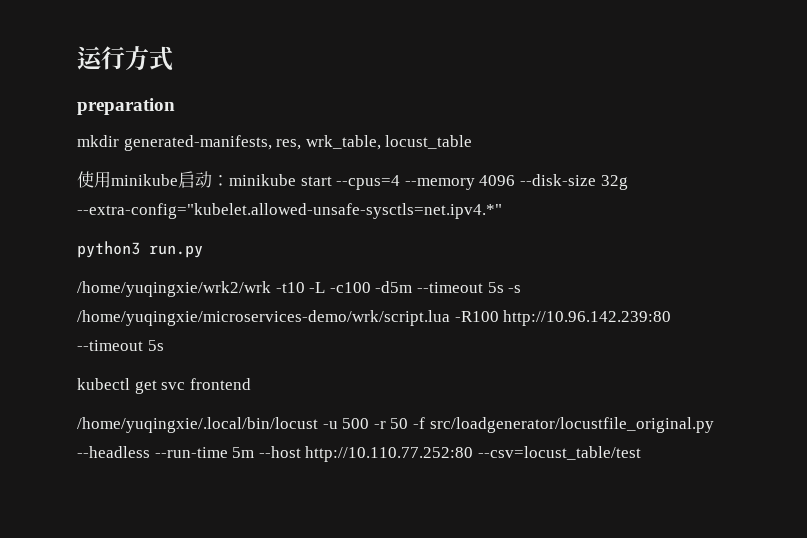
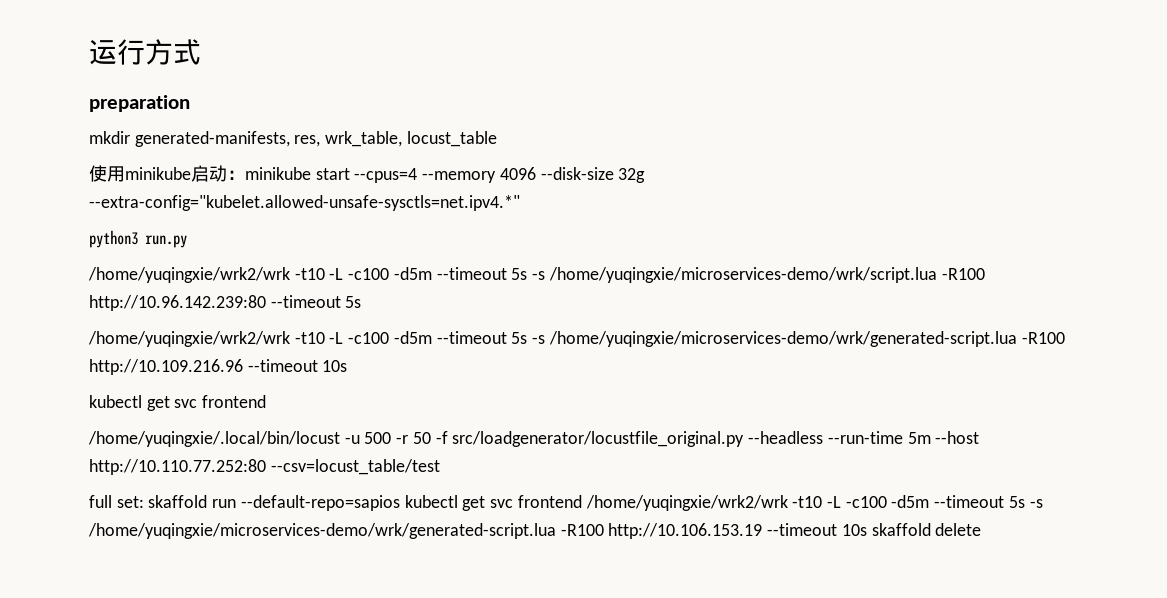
(164, 345) none -> [88,331,1065,347] [89,359,348,375] // /home/yuqingxie/wrk2/wrk -t10 -L -c100 -d5m --timeout 5s -s /home/yuqingxie/microservices-demo/wrk/generated-script.lua -R100 http://10.109.216.96 --timeout 10s
(641, 453) none -> [89,495,1043,511] [88,523,982,539] // full set: skaffold run --default-repo=sapios kubectl get svc frontend /home/yuqingxie/wrk2/wrk -t10 -L -c100 -d5m --timeout 5s -s /home/yuqingxie/microservices-demo/wrk/generated-script.lua -R100 http://10.106.153.19 --timeout 10s skaffold delete

